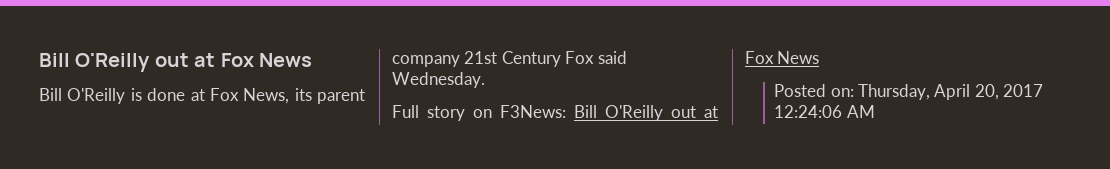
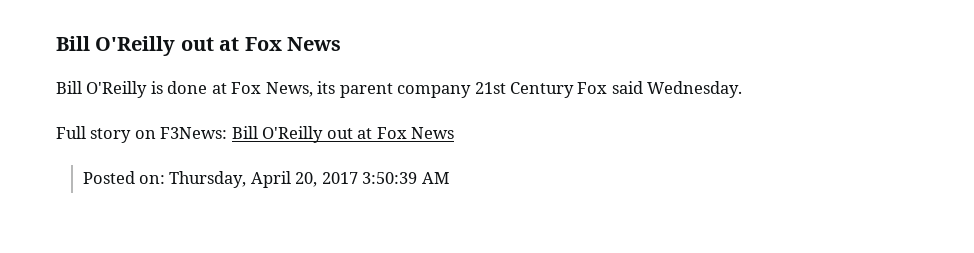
[774,105,843,118] 12:24:06 -> [362,172,418,184] 3:50:39

